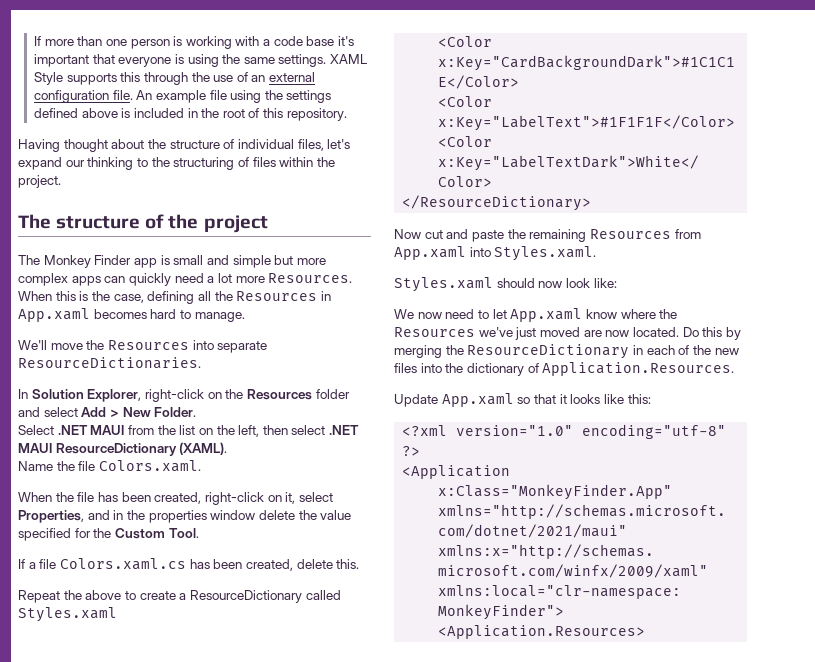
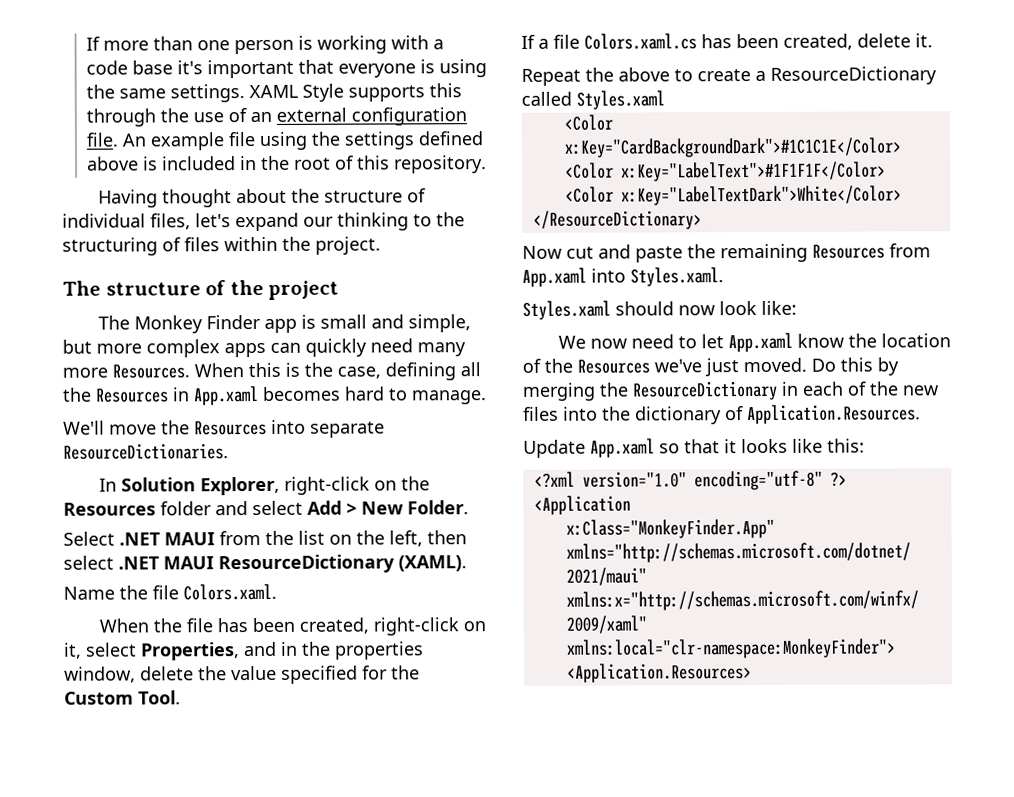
[232,255,271,268] simple -> [407,314,471,333] simple,
[207,273,232,283] a lot -> [417,342,466,357] many
[210,510,256,520] window -> [64,666,136,683] window,
[336,559,360,569] this. -> [915,33,933,48] it.
[620,309,656,319] where -> [847,333,951,348] [522,358,541,373] the location of
[539,327,679,337] moved are now located. -> [743,357,807,373] moved.

